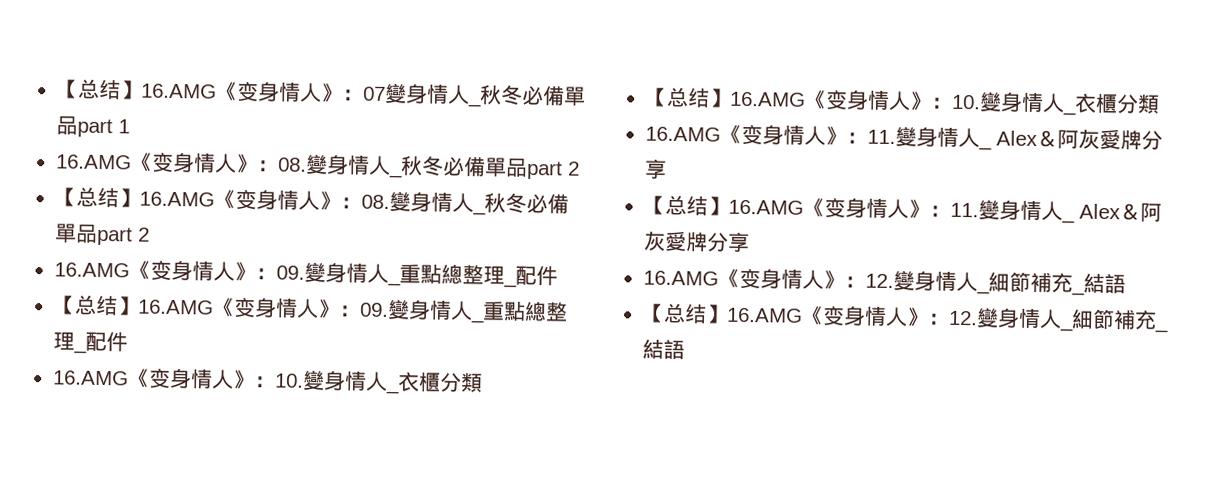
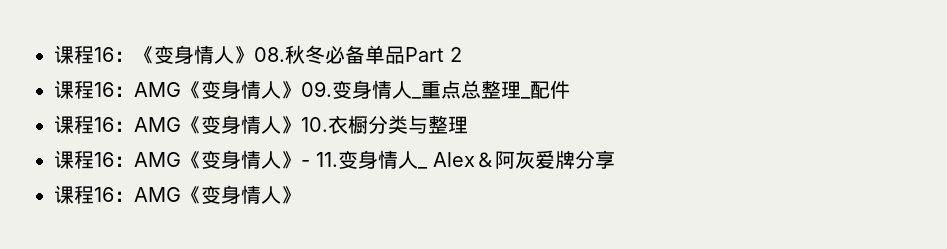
[56,78,586,108] [55,115,130,138] [55,151,580,180] [54,186,569,216] [54,223,150,246] [53,259,558,288] [53,294,568,324] [52,331,128,354] [52,367,483,395] [644,86,1160,116] [644,124,1163,151] [643,158,667,179] [643,194,1162,224] [642,230,750,253] [642,268,1126,296] [641,302,1168,333] [641,339,685,360] 【总结】16.AMG《变身情人》：07變身情人_秋冬必備單品part 1 // 16.AMG《变身情人》：08.變身情人_秋冬必備單品part 2 // 【总结】16.AMG《变身情人》：08.變身情人_秋冬必備單品part 2 // 16.AMG《变身情人》：09.變身情人_重點總整理_配件 // 【总结】16.AMG《变身情人》：09.變身情人_重點總整理_配件 // 16.AMG《变身情人》：10.變身情人_衣櫃分類 // 【总结】16.AMG《变身情人》：10.變身情人_衣櫃分類 // 16.AMG《变身情人》：11.變身情人_ Alex＆阿灰愛牌分享 // 【总结】16.AMG《变身情人》：11.變身情人_ Alex＆阿灰愛牌分享 // 16.AMG《变身情人》：12.變身情人_細節補充_結語 // 【总结】16.AMG《变身情人》：12.變身情人_細節補充_結語 -> [54,45,462,64] [54,80,570,99] [54,115,468,134] [54,150,428,169] [433,150,615,169] [54,185,301,204] 课程16：《变身情人》08.秋冬必备单品Part 2 // 课程16：AMG《变身情人》09.变身情人_重点总整理_配件 // 课程16：AMG《变身情人》10.衣橱分类与整理 // 课程16：AMG《变身情人》- 11.变身情人_ Alex＆阿灰爱牌分享 // 课程16：AMG《变身情人》

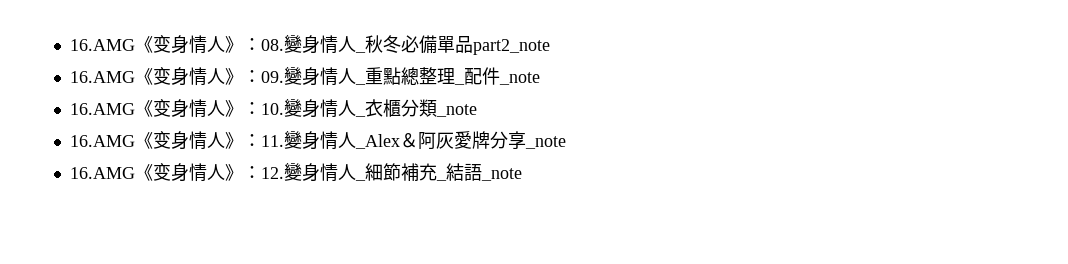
[54,45,462,64] [54,80,352,99] 课程16：《变身情人》08.秋冬必备单品Part 2 // 课程16：AMG《变身情人》09.变 -> [69,34,550,55] [69,66,302,86] 16.AMG《变身情人》：08.變身情人_秋冬必備單品part2_note // 16.AMG《变身情人》：09.變
[441,80,481,99] 点总 -> [382,67,419,85] 點總
[54,115,468,134] [54,150,428,169] [433,152,475,167] // 课程16：AMG《变身情人》10.衣橱分类与整理 // 课程16：AMG《变身情人》- 11.变身情人_ Alex -> [498,72,540,85] [69,98,477,118] [69,130,400,150] _note // 16.AMG《变身情人》：10.變身情人_衣櫃分類_note // 16.AMG《变身情人》：11.變身情人_Alex
[535,150,555,169] 爱 -> [453,131,472,149] 愛
[54,185,301,204] // 课程16：AMG《变身情人》 -> [524,136,566,149] [69,162,522,182] _note // 16.AMG《变身情人》：12.變身情人_細節補充_結語_note

